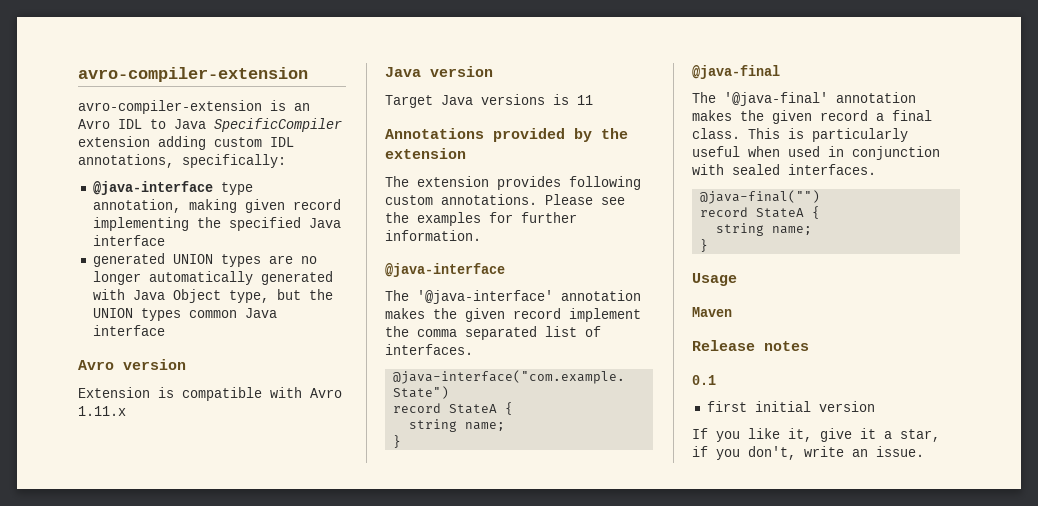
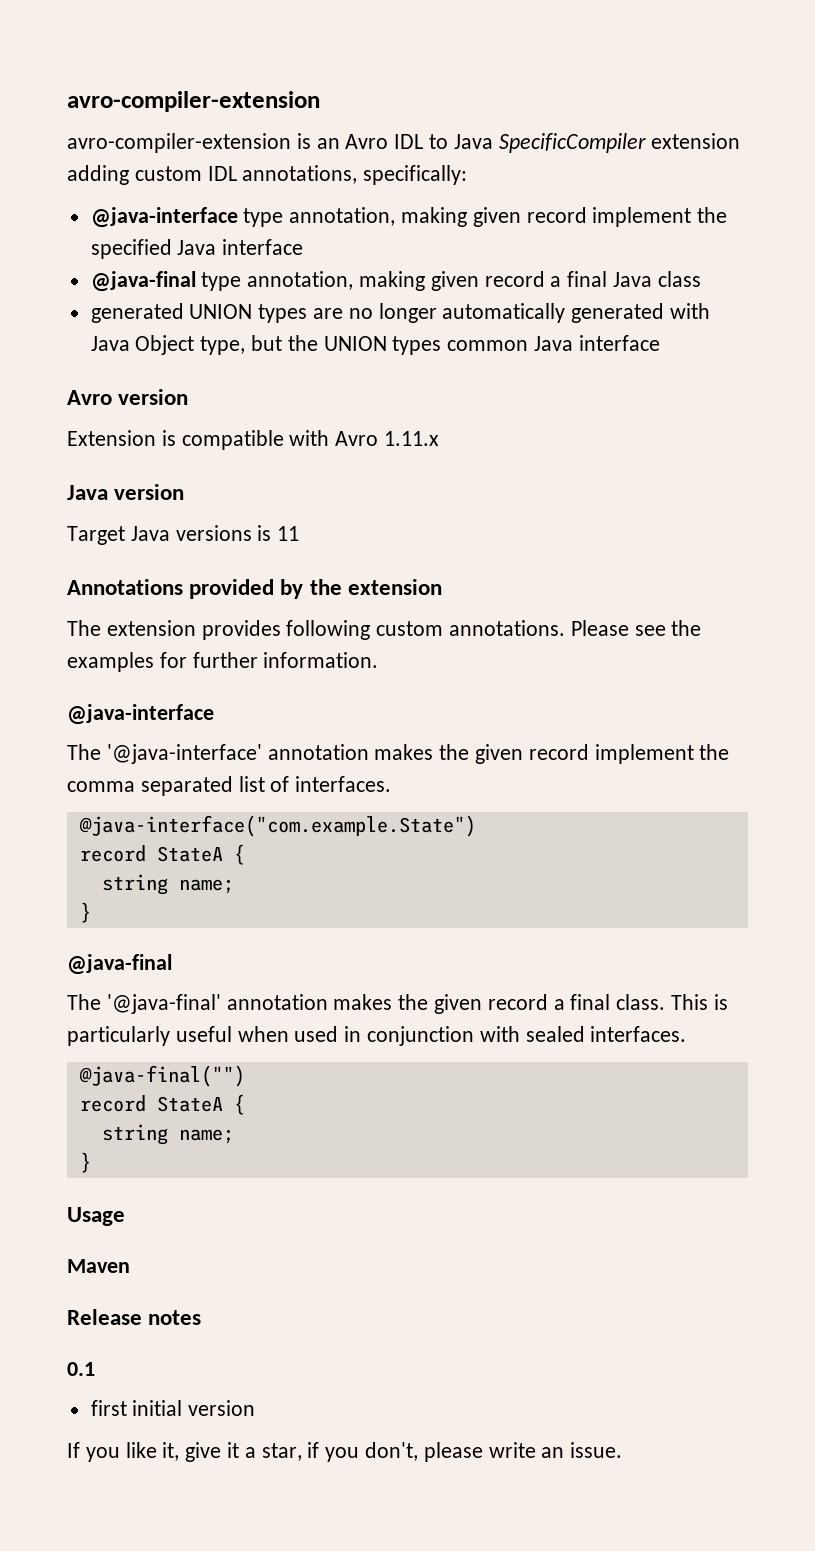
[92,217,189,231] implementing -> [592,207,692,227] implement
(165, 240) none -> [90,271,701,292] // @java-final type annotation, making given record a final Java class
(796, 453) none -> [423,1442,483,1462] please

